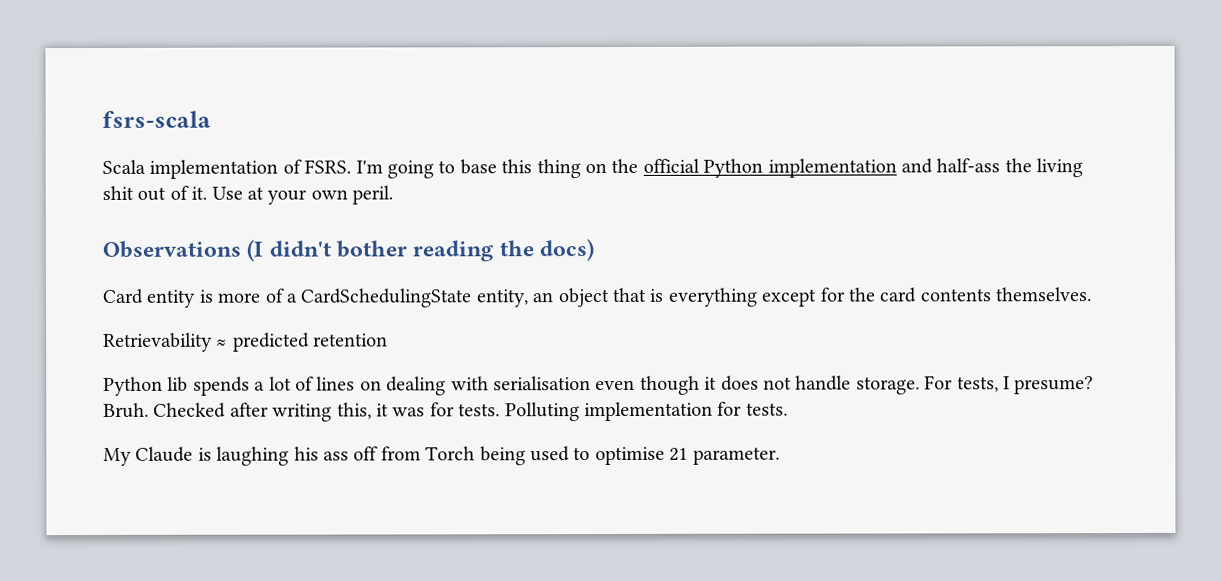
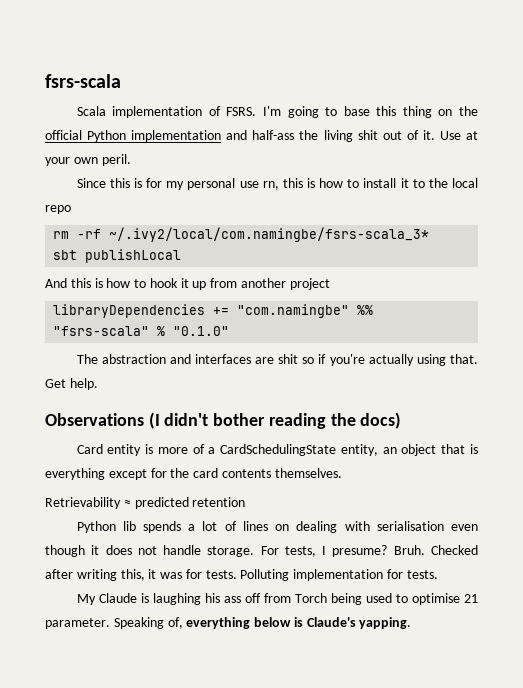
(394, 195) none -> [76,178,478,190] [45,205,71,214] [53,227,430,242] [53,249,182,263] [45,278,330,290] [53,304,374,318] [53,326,230,336] [76,354,479,366] [45,378,98,390] // Since this is for my personal use rn, this is how to install it to the local repo // rm -rf ~/.ivy2/local/com.namingbe/fsrs-scala_3* // sbt publishLocal // And this is how to hook it up from another project // libraryDependencies += "com.namingbe" %% "fsrs-scala" % "0.1.0" // The abstraction and interfaces are shit so if you're actually using that. Get help.
(780, 455) none -> [113,617,412,629] Speaking of, everything below is Claude's yapping.

